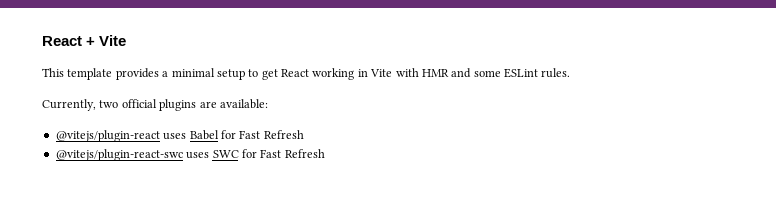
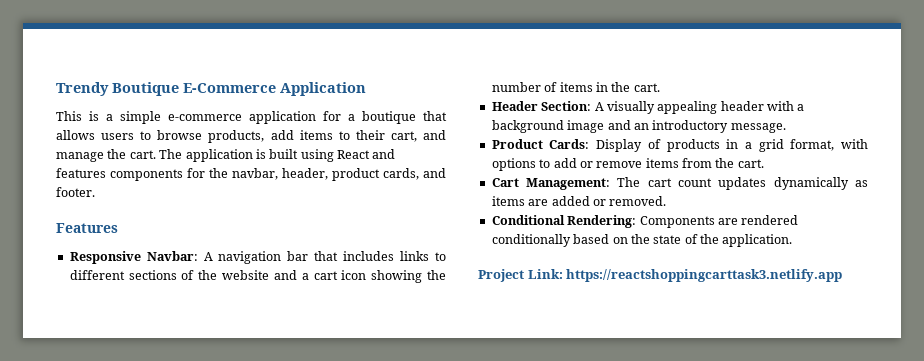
[42,35,127,46] [42,68,571,80] [42,99,268,111] [55,130,304,142] [55,149,325,161] React + Vite // This template provides a minimal setup to get React working in Vite with HMR and some ESLint rules. // Currently, two official plugins are available: // @vitejs/plugin-react uses Babel for Fast Refresh // @vitejs/plugin-react-swc uses SWC for Fast Refresh -> [56,82,366,96] [56,111,447,124] [56,130,447,143] [56,149,396,162] [56,168,446,181] [56,187,95,197] [56,223,118,233] [69,251,446,264] [69,270,446,283] [491,82,660,92] [491,101,805,114] [491,120,786,133] [491,139,869,152] [491,158,764,171] [491,177,868,190] [491,196,667,206] [491,215,799,228] [491,234,793,247] [478,269,843,282] Trendy Boutique E-Commerce Application // This is a simple e-commerce application for a boutique that allows users to browse products, add items to their cart, and manage the cart. The application is built using React and features components for the navbar, header, product cards, and footer. // Features // Responsive Navbar: A navigation bar that includes links to different sections of the website and a cart icon showing the number of items in the cart. // Header Section: A visually appealing header with a background image and an introductory message. // Product Cards: Display of products in a grid format, with options to add or remove items from the cart. // Cart Management: The cart count updates dynamically as items are added or removed. // Conditional Rendering: Components are rendered conditionally based on the state of the application. // Project Link: https://reactshoppingcarttask3.netlify.app

